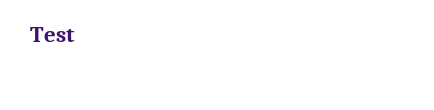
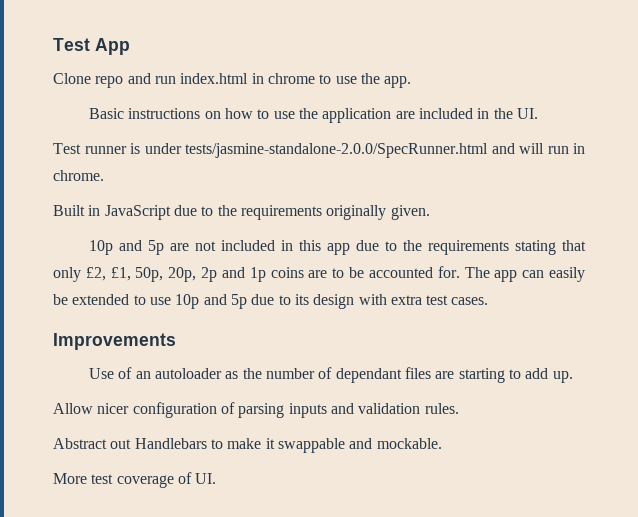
[30,27,75,42] Test -> [53,38,130,55] [53,73,412,88] [89,108,538,123] [53,143,585,158] [53,170,104,181] [53,205,430,220] [89,240,586,255] [53,266,585,282] [53,294,489,309] [53,333,176,350] [89,367,573,383] [53,402,459,418] [53,438,442,453] [53,472,217,488] Test App // Clone repo and run index.html in chrome to use the app. // Basic instructions on how to use the application are included in the UI. // Test runner is under tests/jasmine-standalone-2.0.0/SpecRunner.html and will run in chrome. // Built in JavaScript due to the requirements originally given. // 10p and 5p are not included in this app due to the requirements stating that only £2, £1, 50p, 20p, 2p and 1p coins are to be accounted for. The app can easily be extended to use 10p and 5p due to its design with extra test cases. // Improvements // Use of an autoloader as the number of dependant files are starting to add up. // Allow nicer configuration of parsing inputs and validation rules. // Abstract out Handlebars to make it swappable and mockable. // More test coverage of UI.

